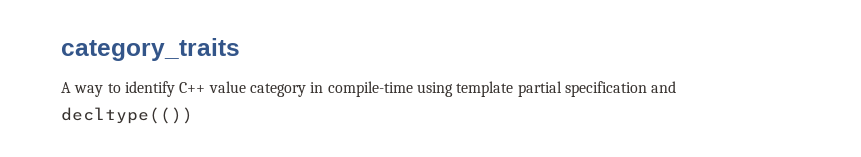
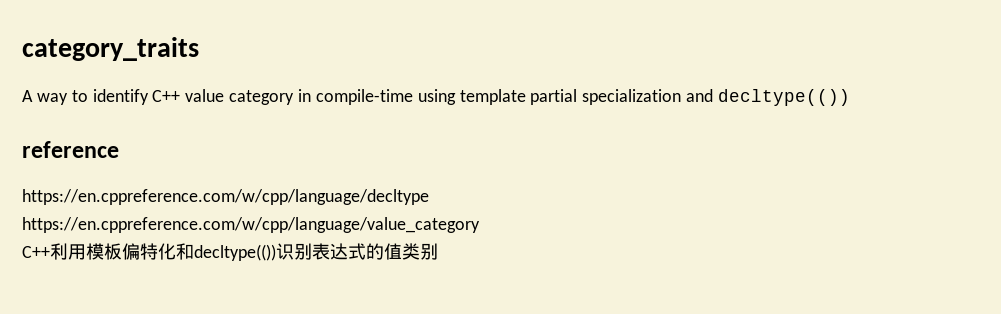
[564,81,647,97] specification -> [582,89,682,105] specialization
(193, 115) none -> [22,141,119,158] [22,189,429,205] [22,217,480,233] [22,243,438,261] // reference // https://en.cppreference.com/w/cpp/language/decltype // https://en.cppreference.com/w/cpp/language/value_category // C++利用模板偏特化和decltype(())识别表达式的值类别

